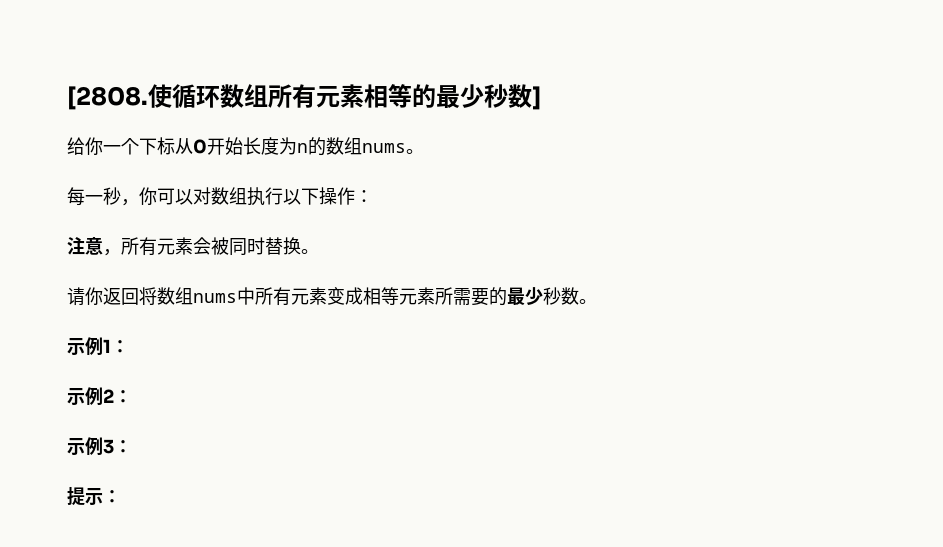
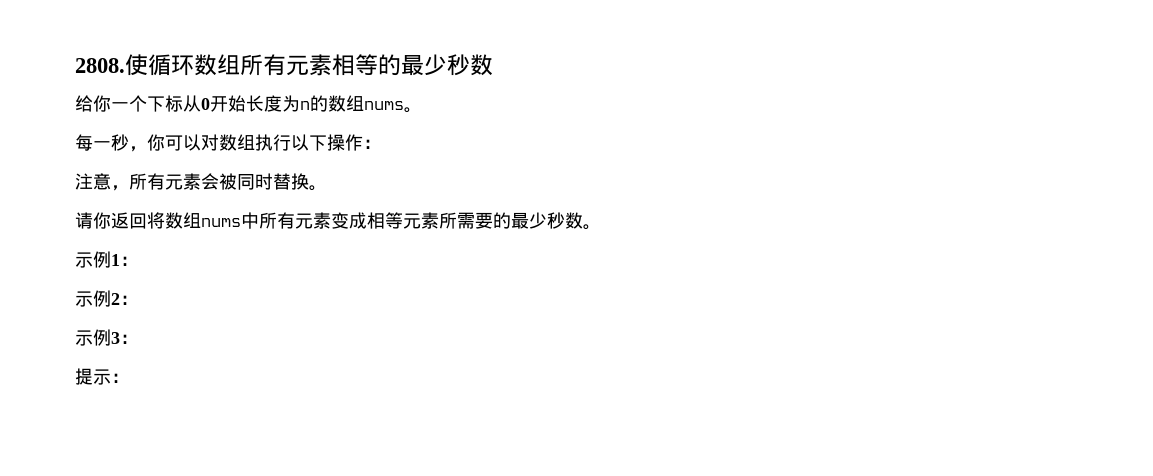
[67,86,148,110] [2808. -> [75,58,125,73] 2808.
[532,86,541,110] ] -> (493, 65) none

